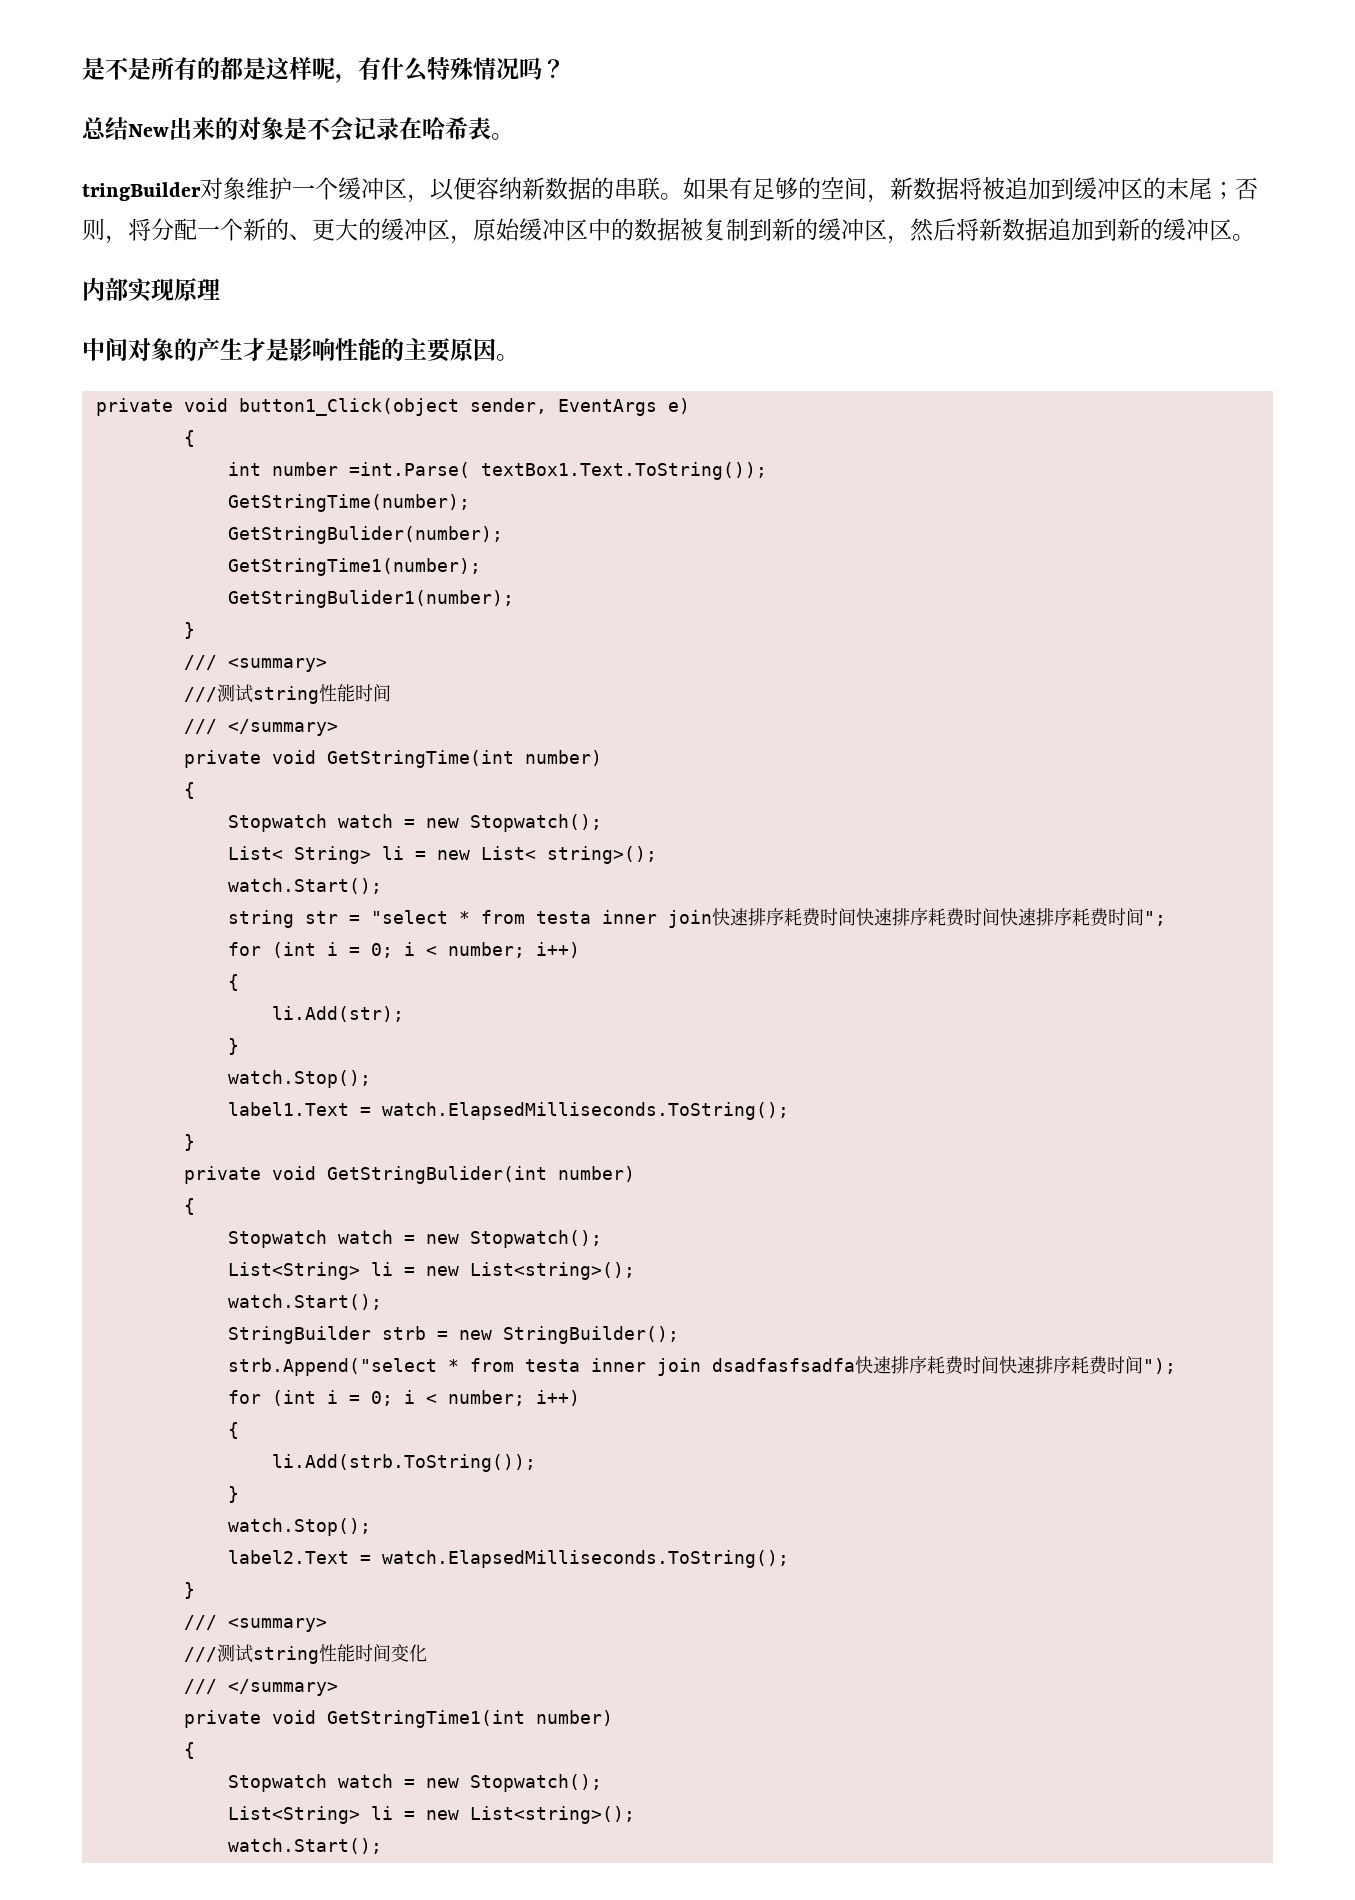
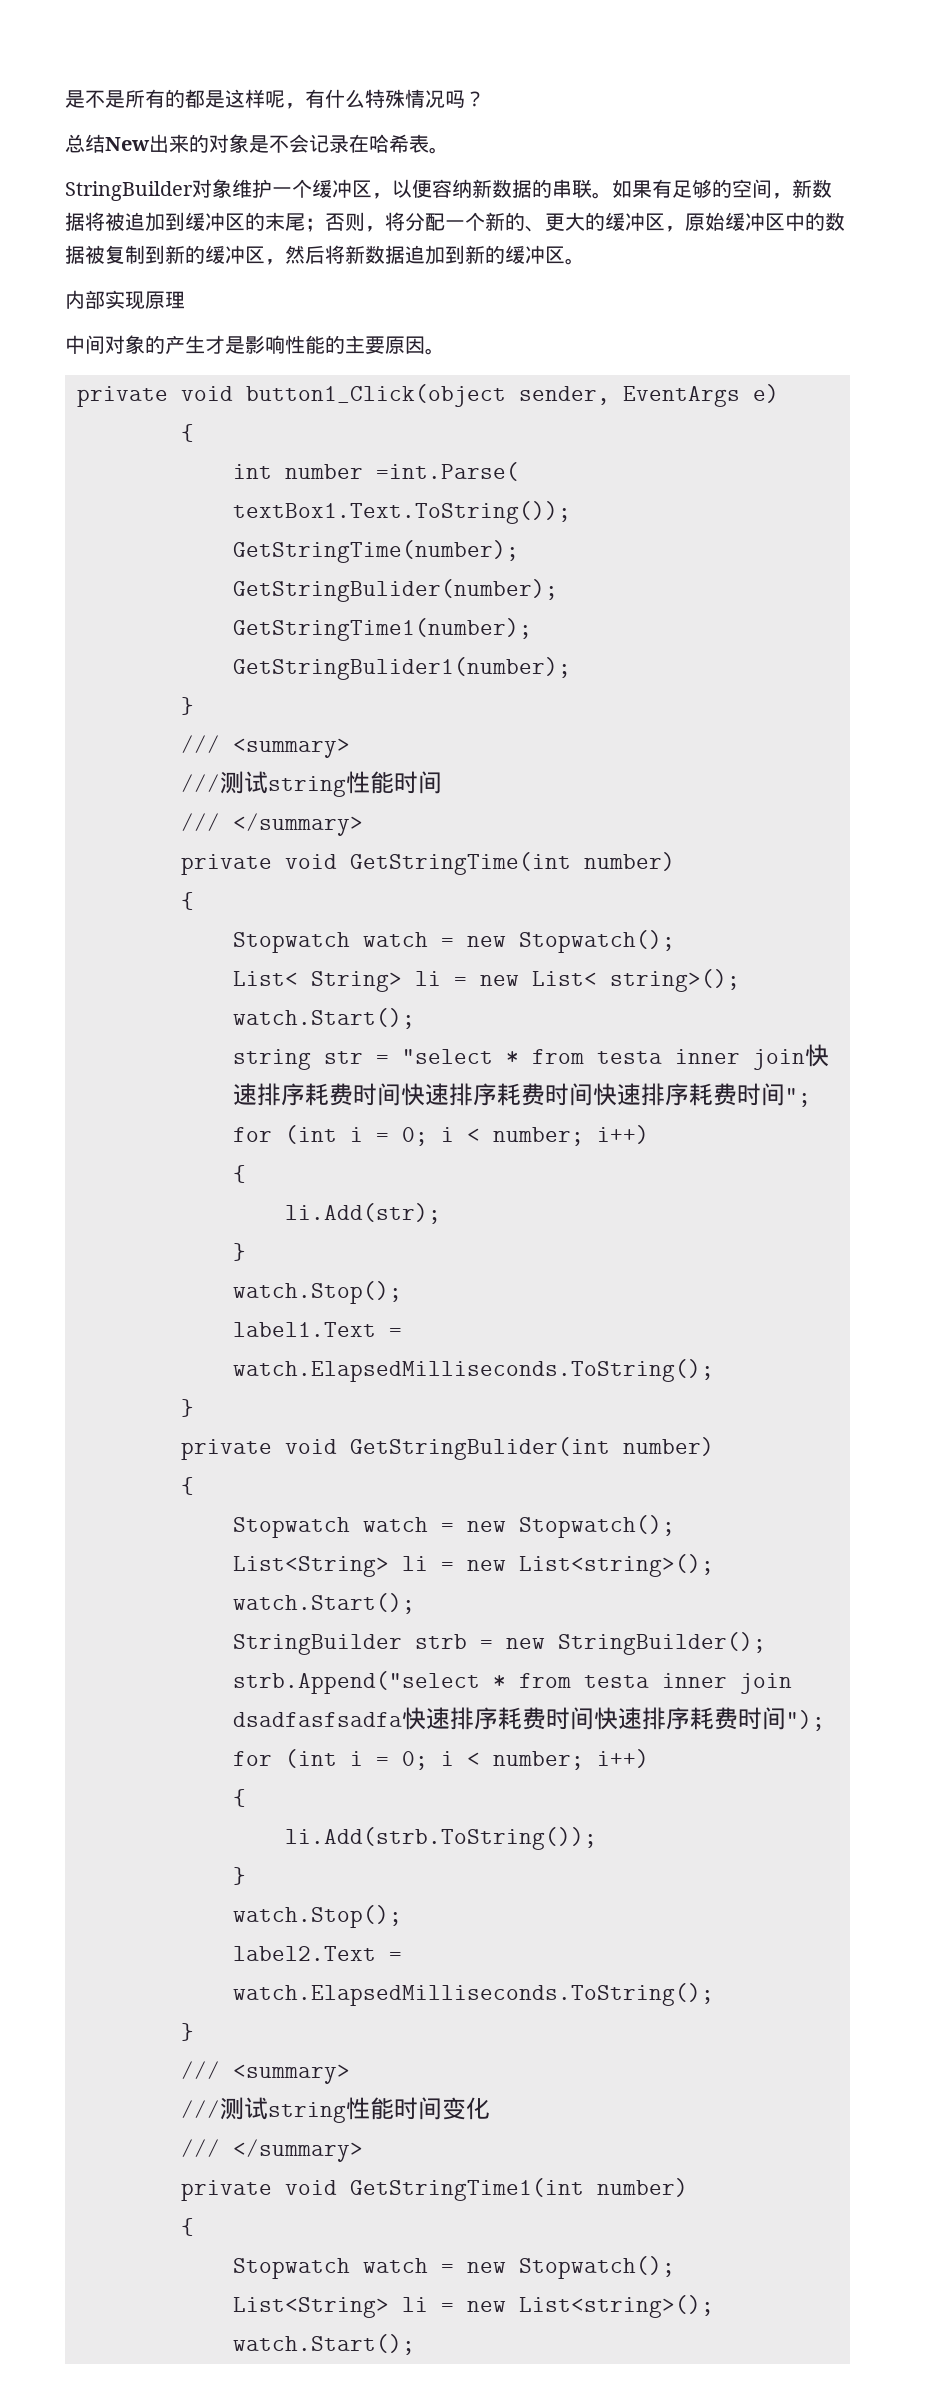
[82,182,201,201] tringBuilder -> [65,181,193,201] StringBuilder

